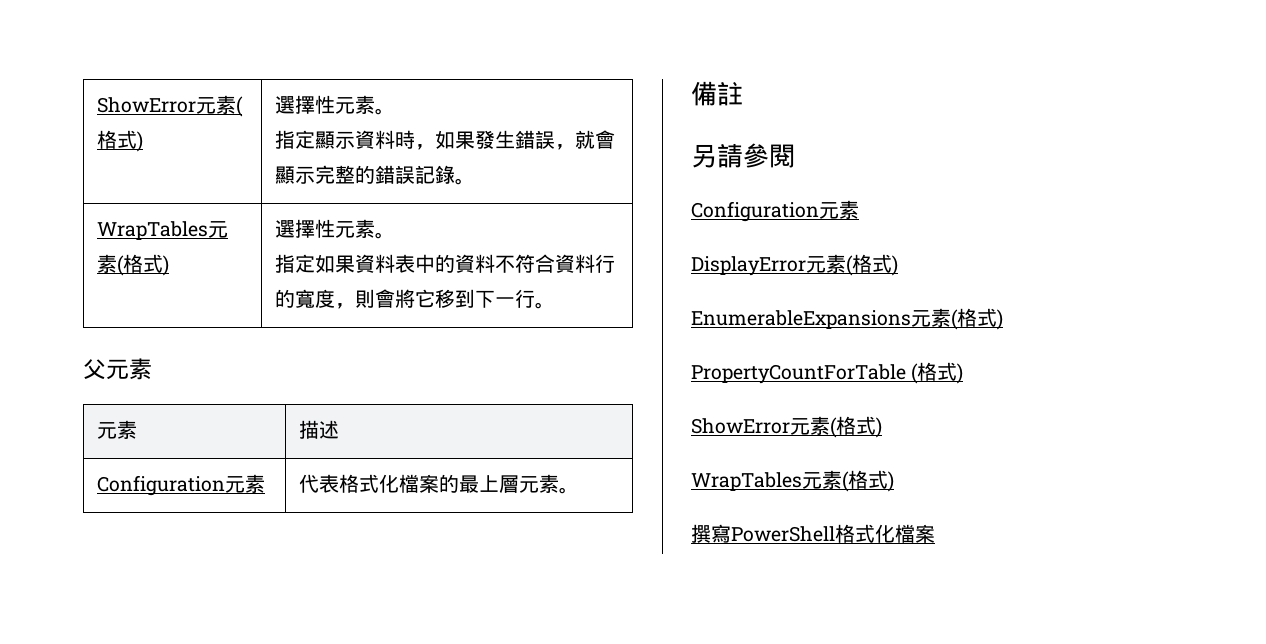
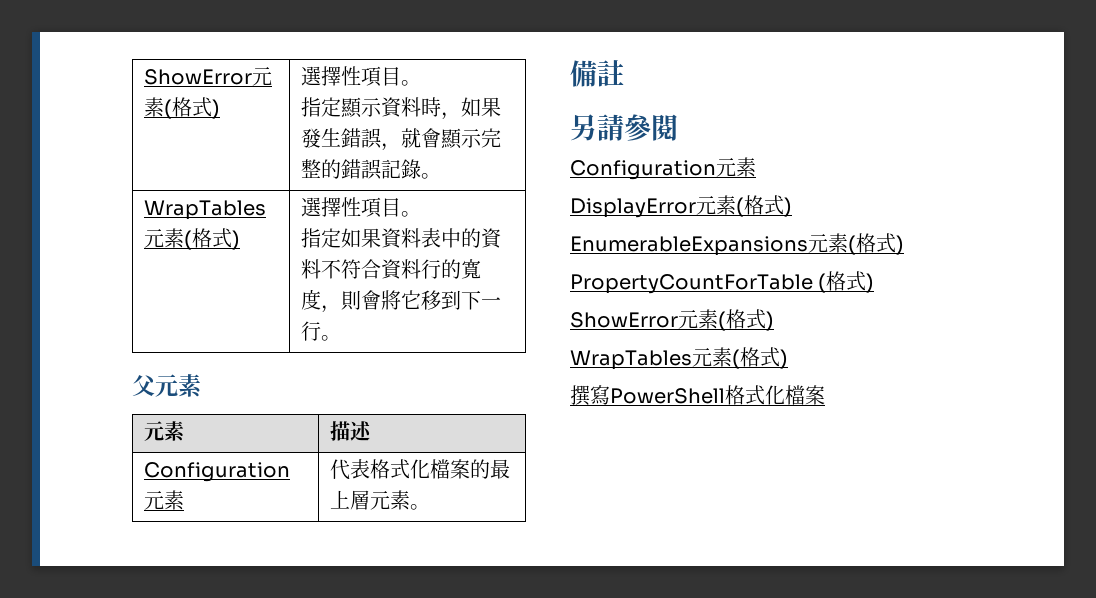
[335,95,376,114] 元素 -> [360,66,401,87] 項目
[335,219,376,238] 元素 -> [360,197,401,218] 項目

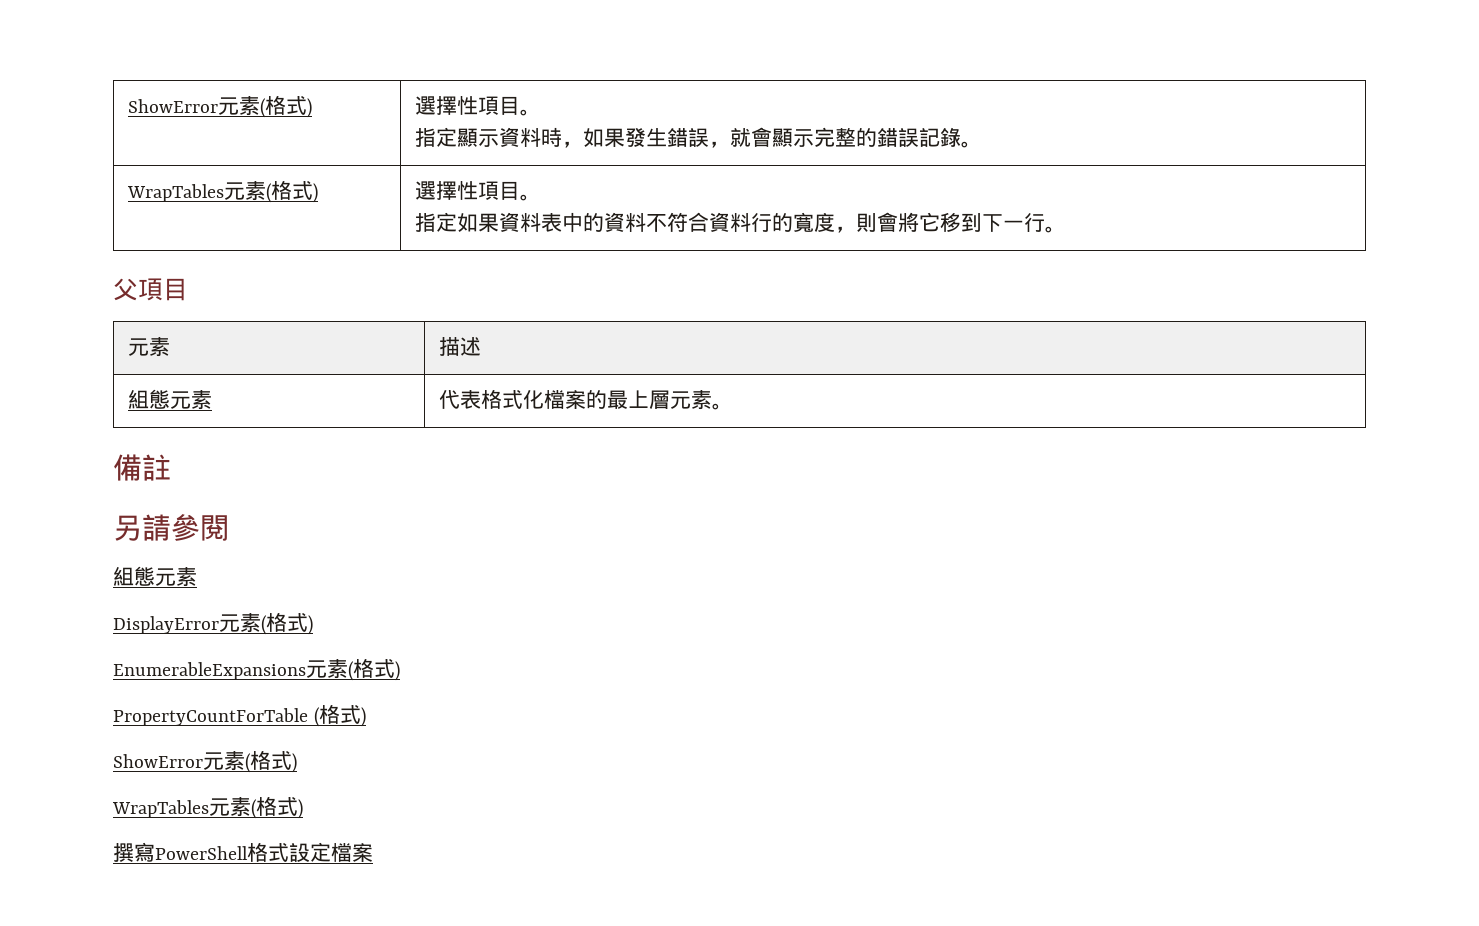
[155,374,202,397] 元素 -> [138,278,188,301] 項目
[143,462,290,482] Configuration -> [127,389,170,409] 組態
[570,160,716,180] Configuration -> [113,566,155,586] 組態
[765,385,785,405] 化 -> [289,842,331,862] 設定

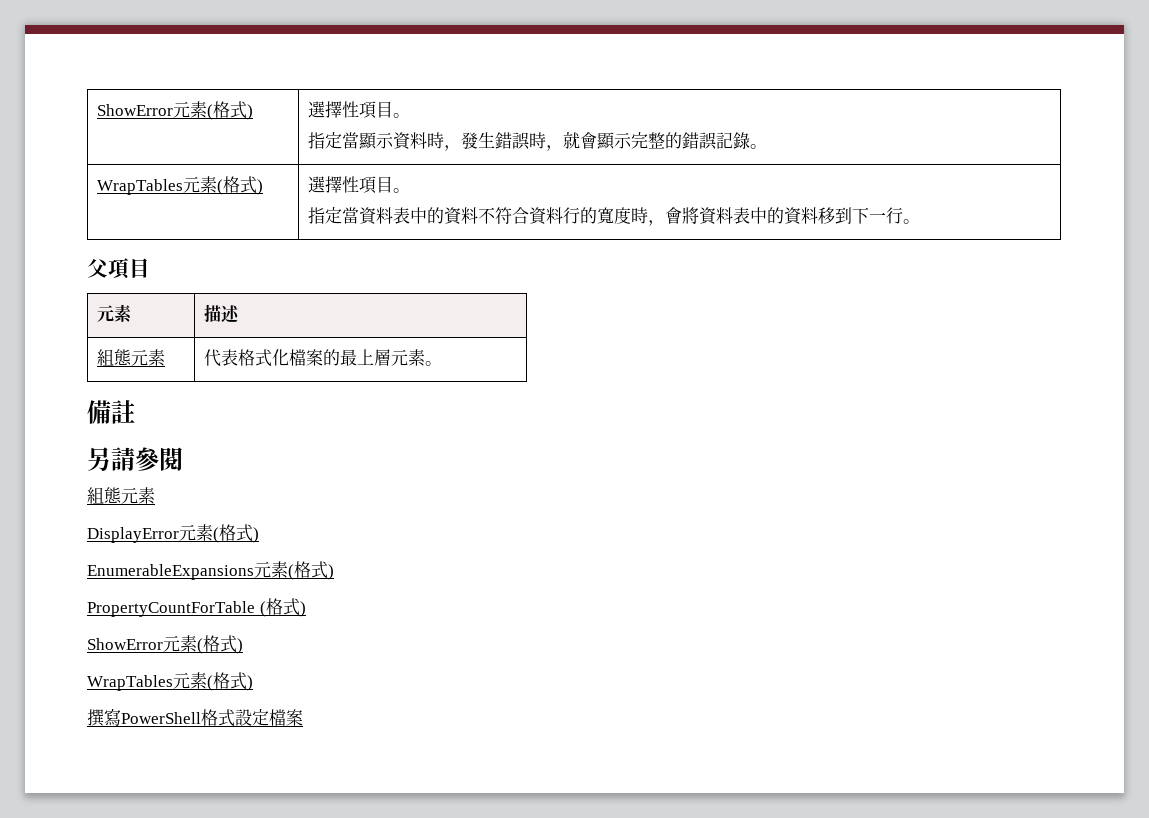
(457, 137) none -> [342,132,360,149] 當
[582,128,625,147] 如果 -> (462, 148) none
(709, 137) none -> [529,132,547,149] 時
[456,213,499,232] 如果 -> [342,207,360,224] 當
[834,212,940,233] ，則會將它 -> [631,207,819,226] 時，會將資料表中的資料

